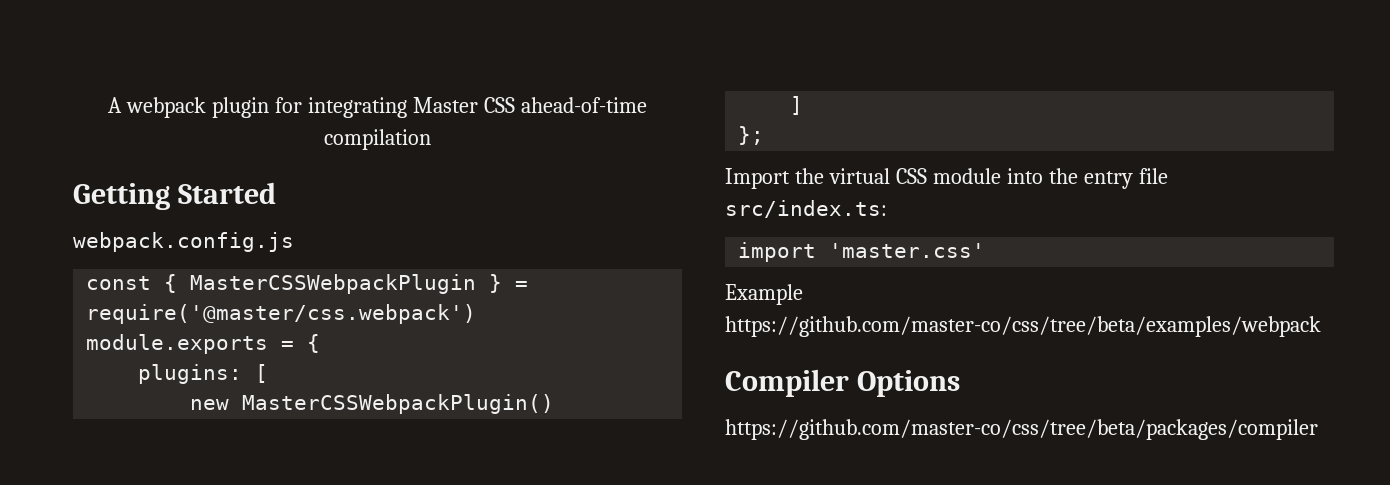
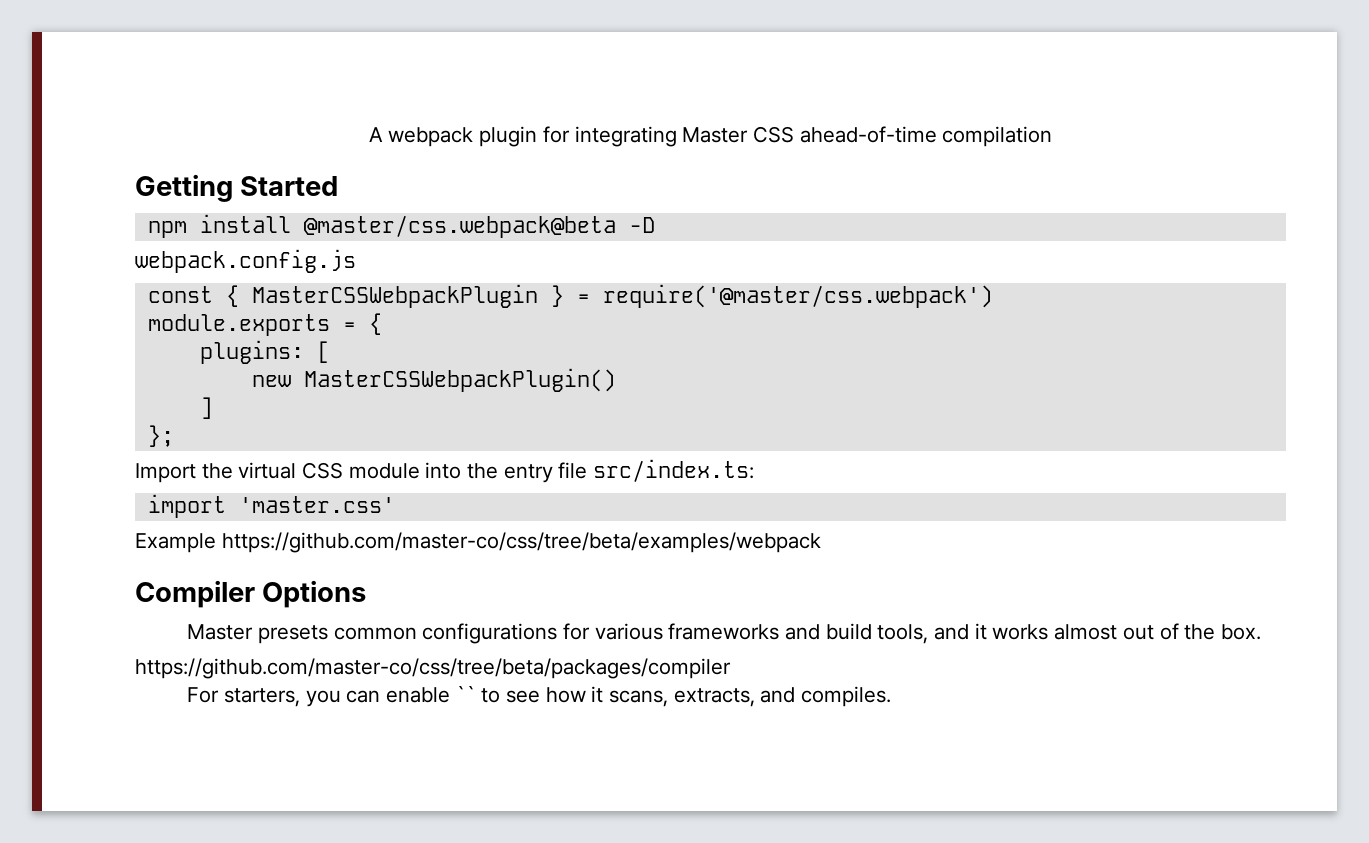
(276, 193) none -> [147,214,655,238] // npm install @master/css.webpack@beta -D
[725,419,1318,440] https://github.com/master-co/css/tree/beta/packages/compiler -> [187,623,1261,644] [135,658,731,679] [187,685,892,707] Master presets common configurations for various frameworks and build tools, and it works almost out of the box. // https://github.com/master-co/css/tree/beta/packages/compiler // For starters, you can enable `` to see how it scans, extracts, and compiles.

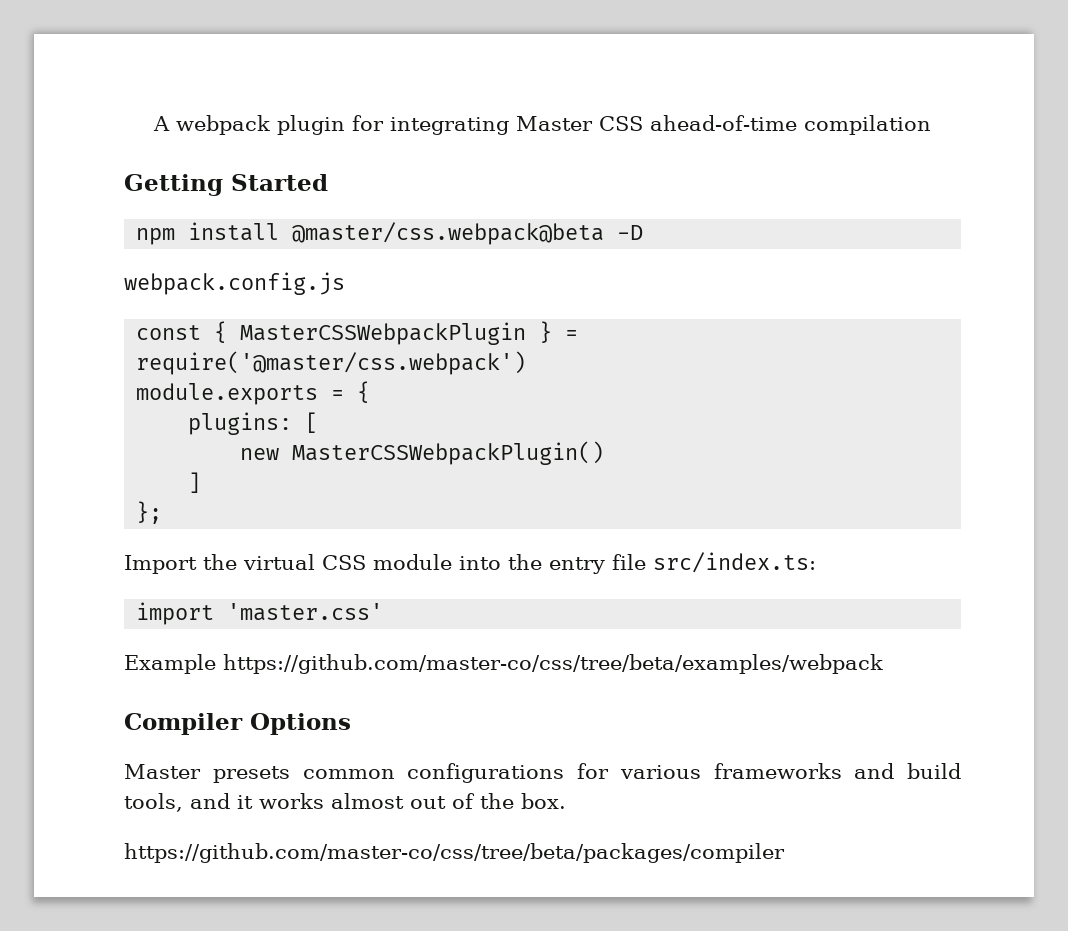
[187,685,892,707] // For starters, you can enable `` to see how it scans, extracts, and compiles. -> (785, 853) none

